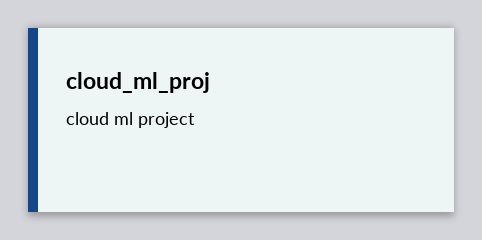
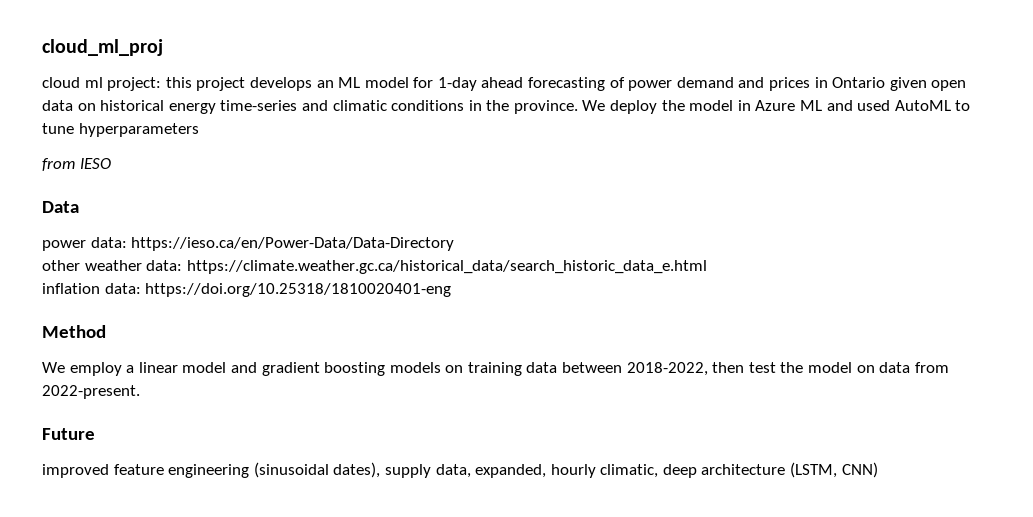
[138,112,195,128] project -> [107,77,967,91] [42,100,971,114] [42,123,199,137] [42,158,111,171] [42,201,79,213] [42,237,455,251] [42,260,707,274] [42,283,452,297] [42,325,106,338] [42,362,949,376] [42,385,140,399] [42,428,95,440] [42,462,878,478] project: this project develops an ML model for 1-day ahead forecasting of power demand and prices in Ontario given open data on historical energy time-series and climatic conditions in the province. We deploy the model in Azure ML and used AutoML to tune hyperparameters // from IESO // Data // power data: https://ieso.ca/en/Power-Data/Data-Directory // other weather data: https://climate.weather.gc.ca/historical_data/search_historic_data_e.html // inflation data: https://doi.org/10.25318/1810020401-eng // Method // We employ a linear model and gradient boosting models on training data between 2018-2022, then test the model on data from 2022-present. // Future // improved feature engineering (sinusoidal dates), supply data, expanded, hourly climatic, deep architecture (LSTM, CNN)

